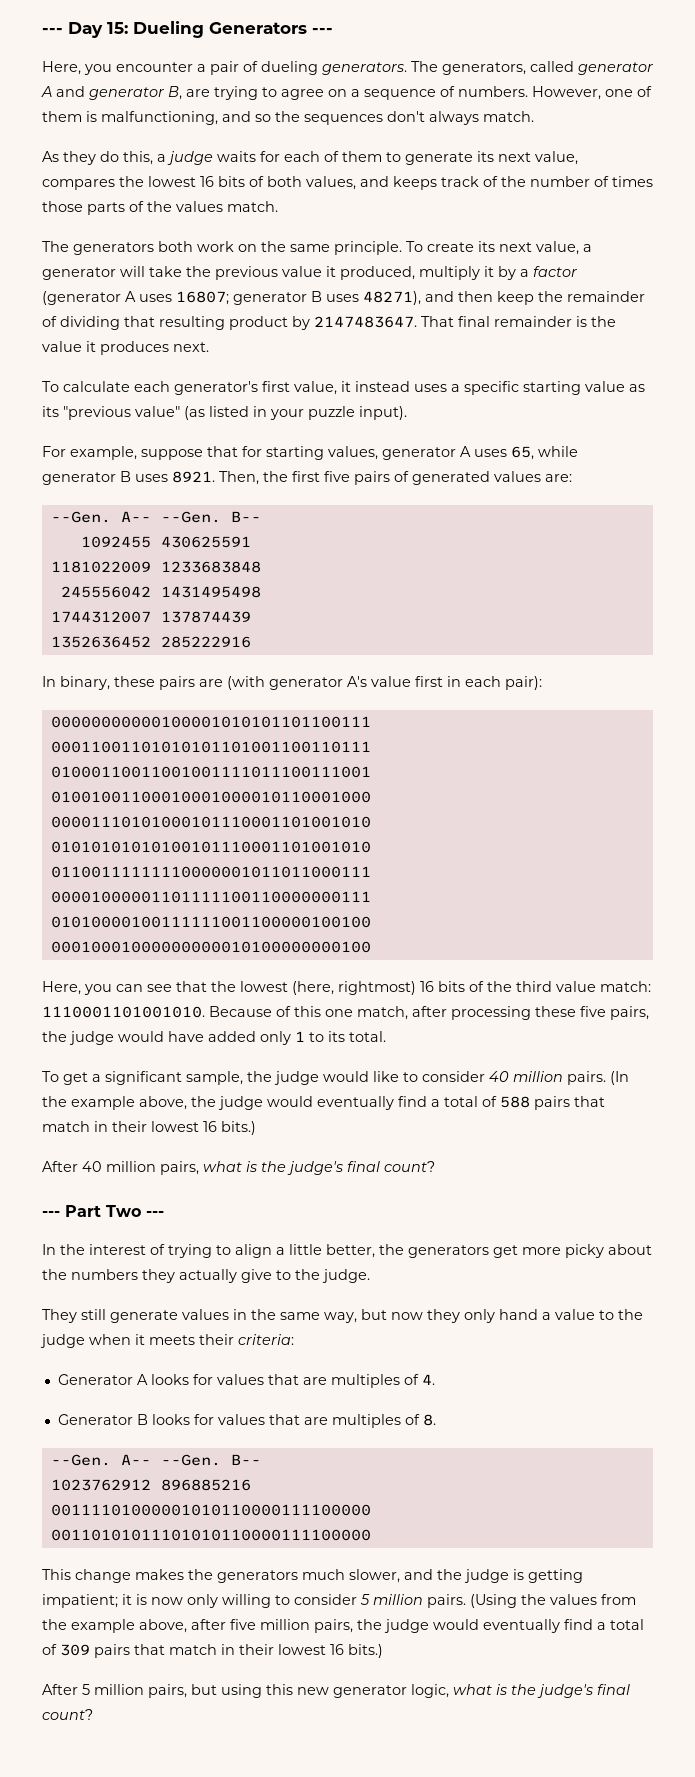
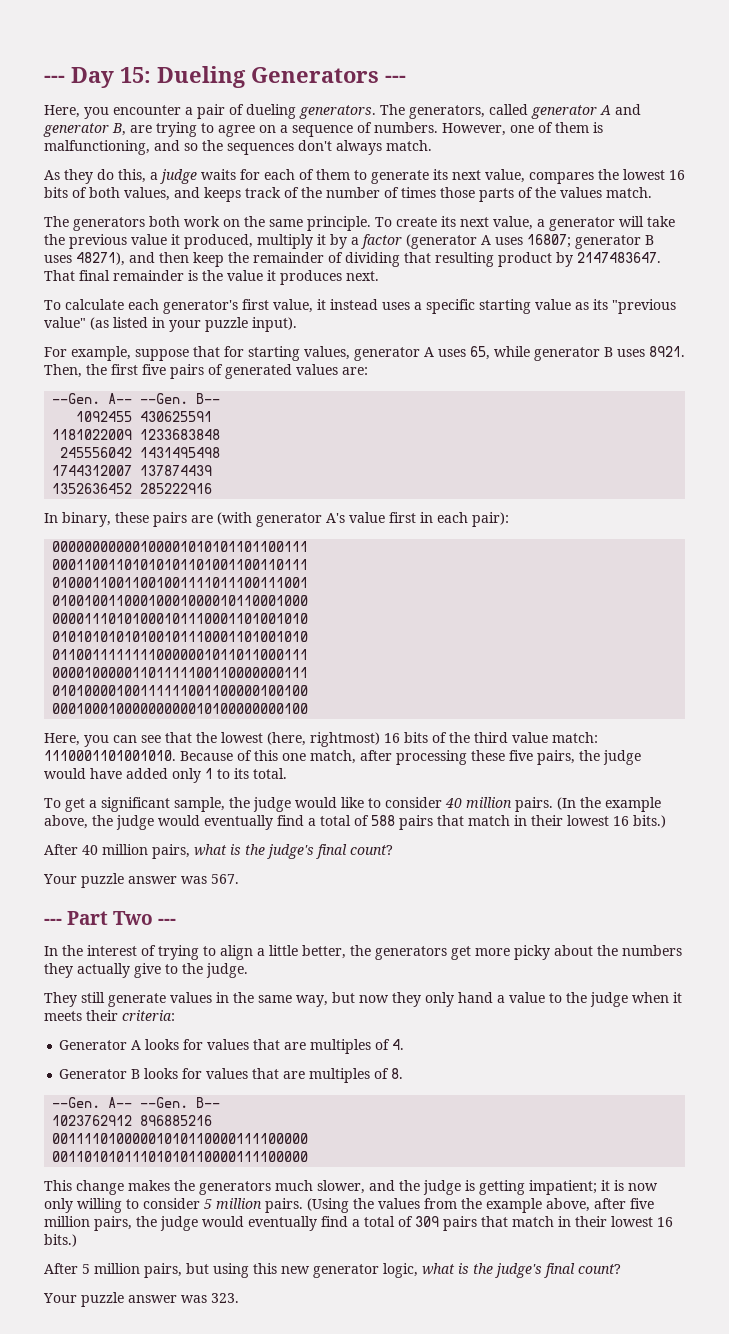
(435, 1166) none -> [43,873,239,888] // Your puzzle answer was 567.
(93, 1714) none -> [43,1292,239,1307] // Your puzzle answer was 323.

